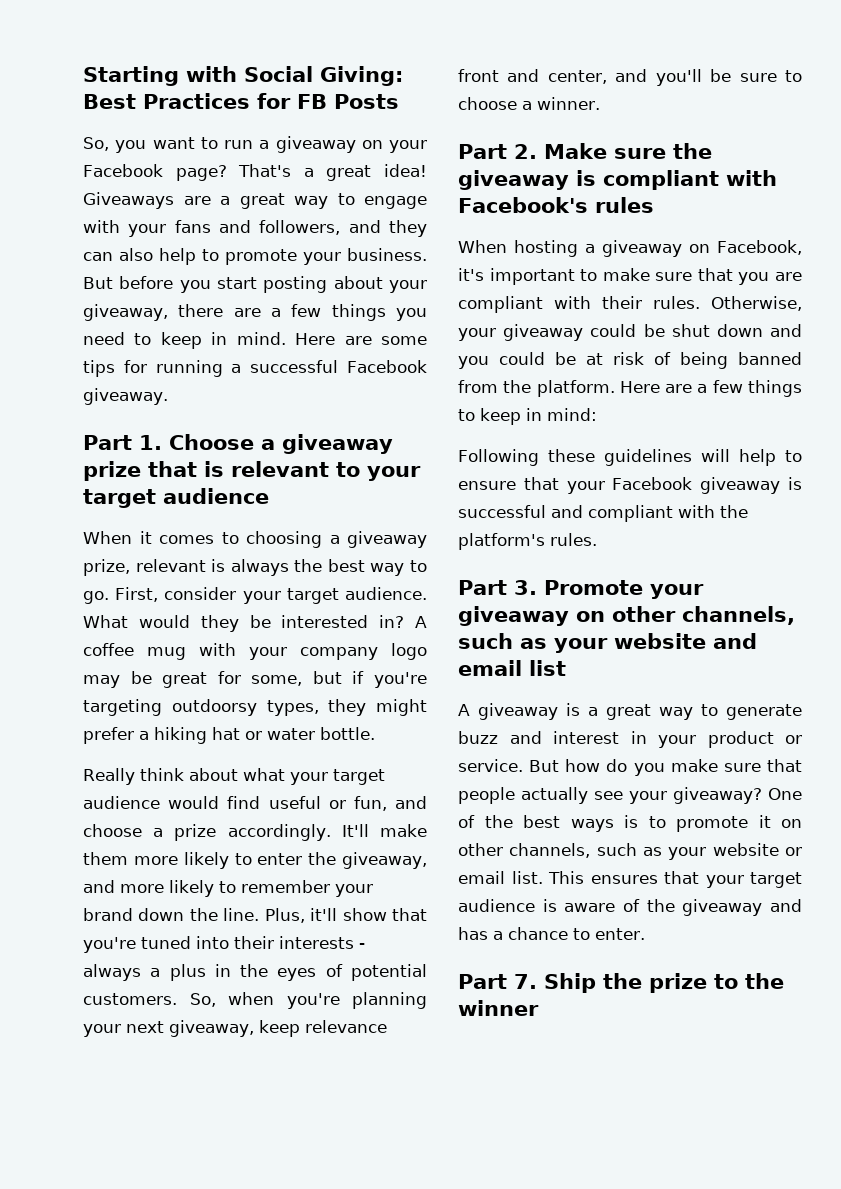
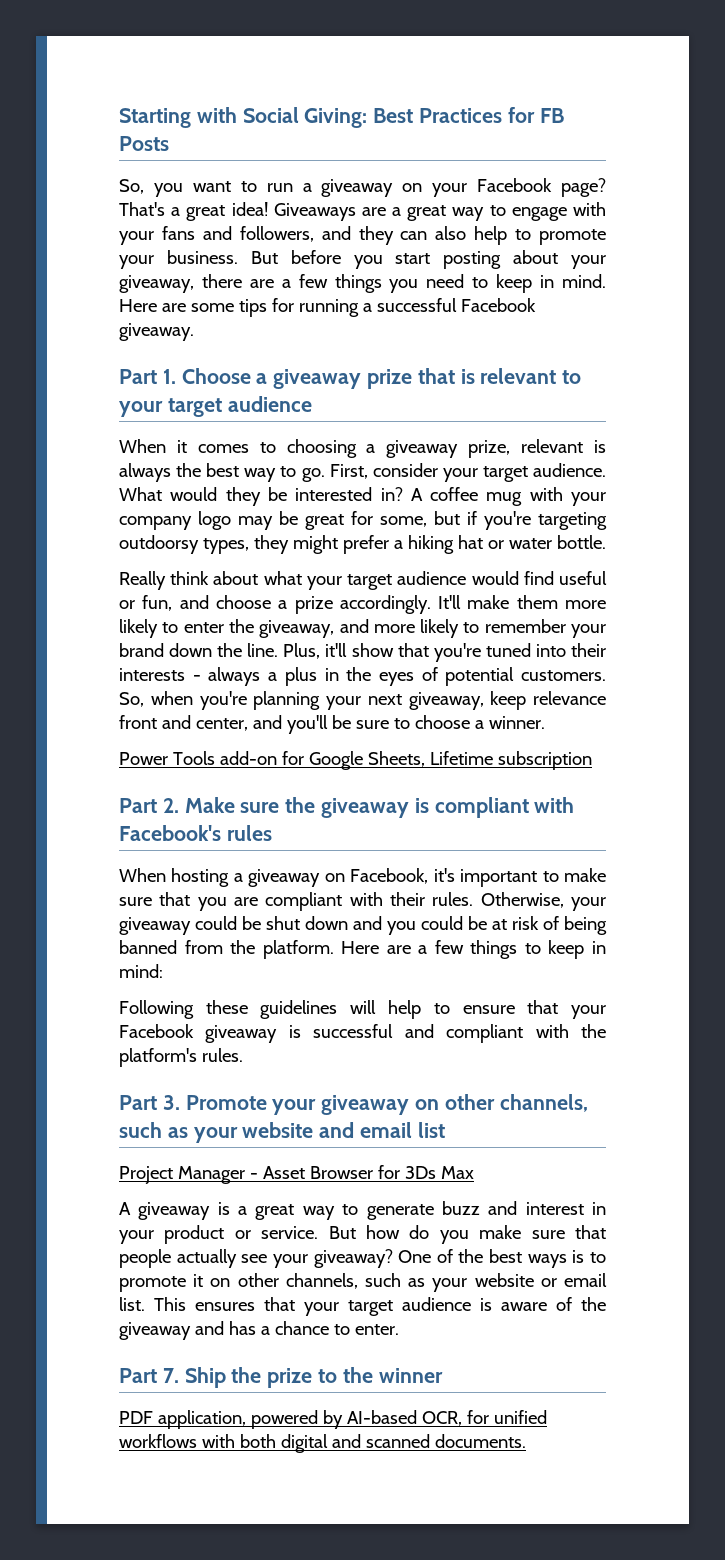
(600, 103) none -> [119,751,592,770] // Power Tools add-on for Google Sheets, Lifetime subscription
(566, 668) none -> [119,1165,474,1184] // Project Manager - Asset Browser for 3Ds Max
(539, 1008) none -> [119,1410,547,1429] [119,1434,526,1453] // PDF application, powered by AI-based OCR, for unified workflows with both digital and scanned documents.

